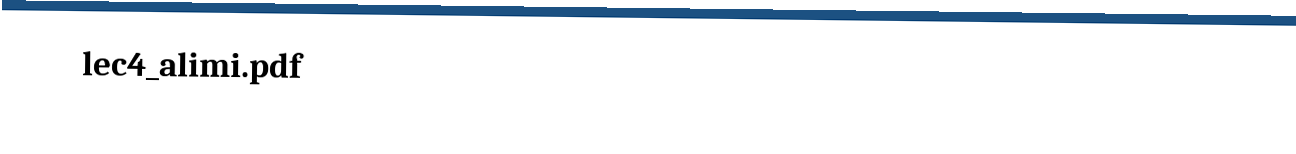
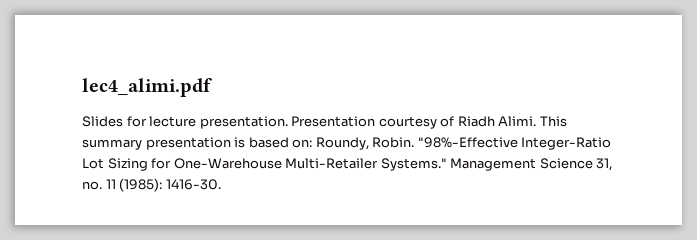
(305, 67) none -> [82,116,567,129] [82,137,612,150] [82,158,613,171] [82,178,221,192] // Slides for lecture presentation. Presentation courtesy of Riadh Alimi. This summary presentation is based on: Roundy, Robin. "98%-Effective Integer-Ratio Lot Sizing for One-Warehouse Multi-Retailer Systems." Management Science 31, no. 11 (1985): 1416-30.

